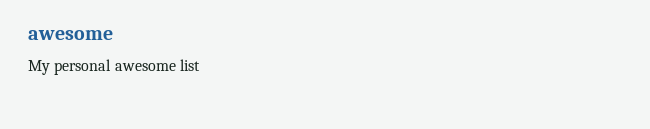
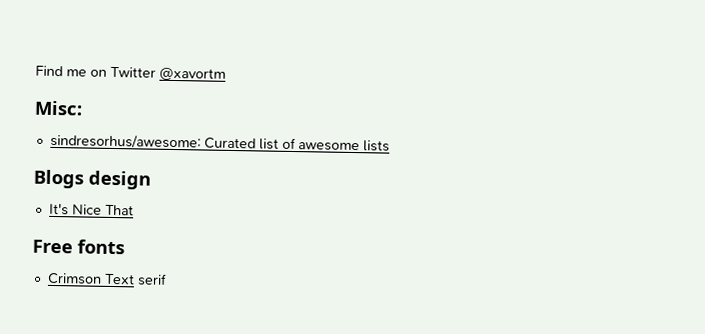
[28,30,113,40] [28,59,200,75] awesome // My personal awesome list -> [35,65,226,81] [34,100,83,116] [49,133,390,152] [33,169,151,190] [48,202,134,216] [32,239,125,255] [46,272,167,286] Find me on Twitter @xavortm // Misc: // sindresorhus/awesome: Curated list of awesome lists // Blogs design // It's Nice That // Free fonts // Crimson Text serif

